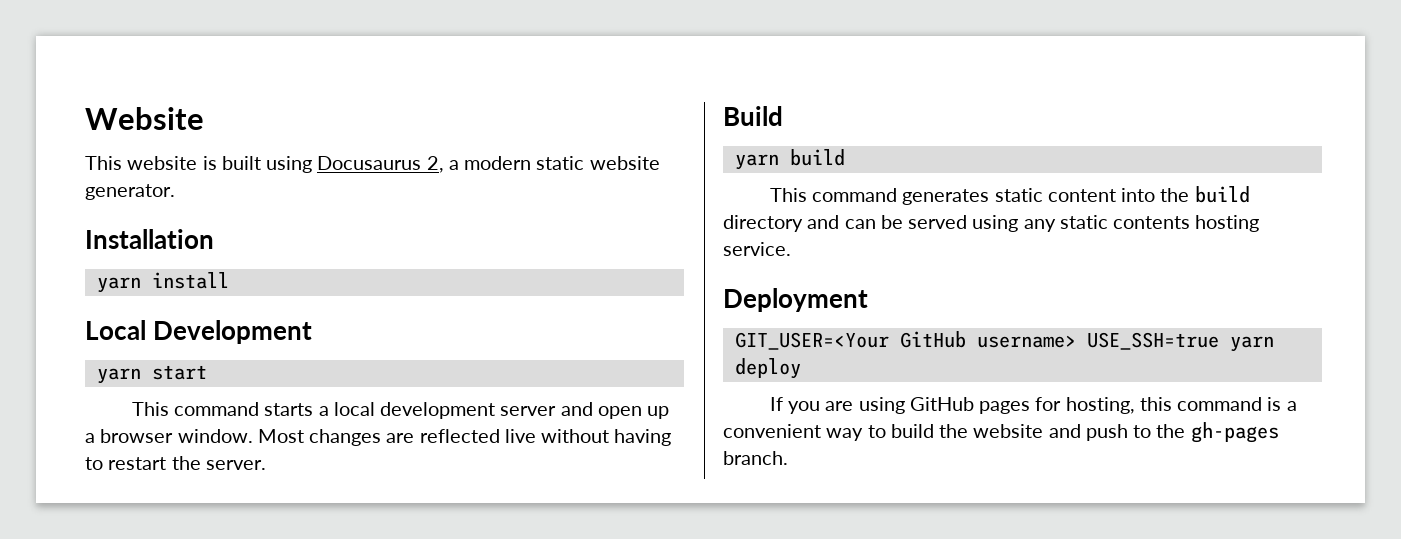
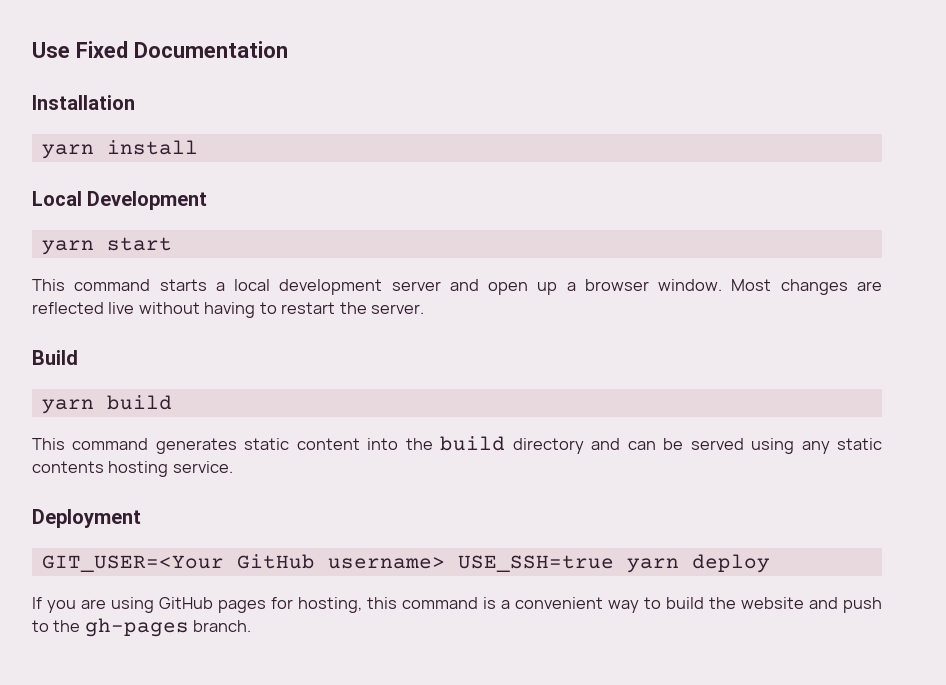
[85,107,204,130] [85,156,660,173] [85,184,175,200] Website // This website is built using Docusaurus 2, a modern static website generator. -> [32,41,288,58] Use Fixed Documentation

